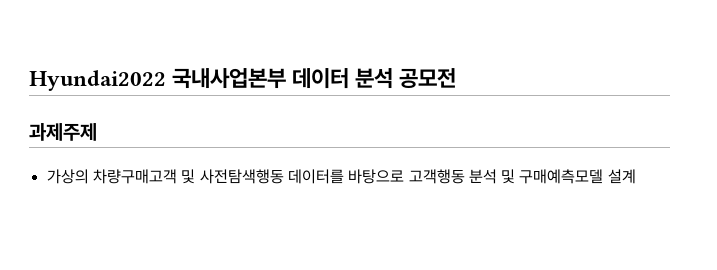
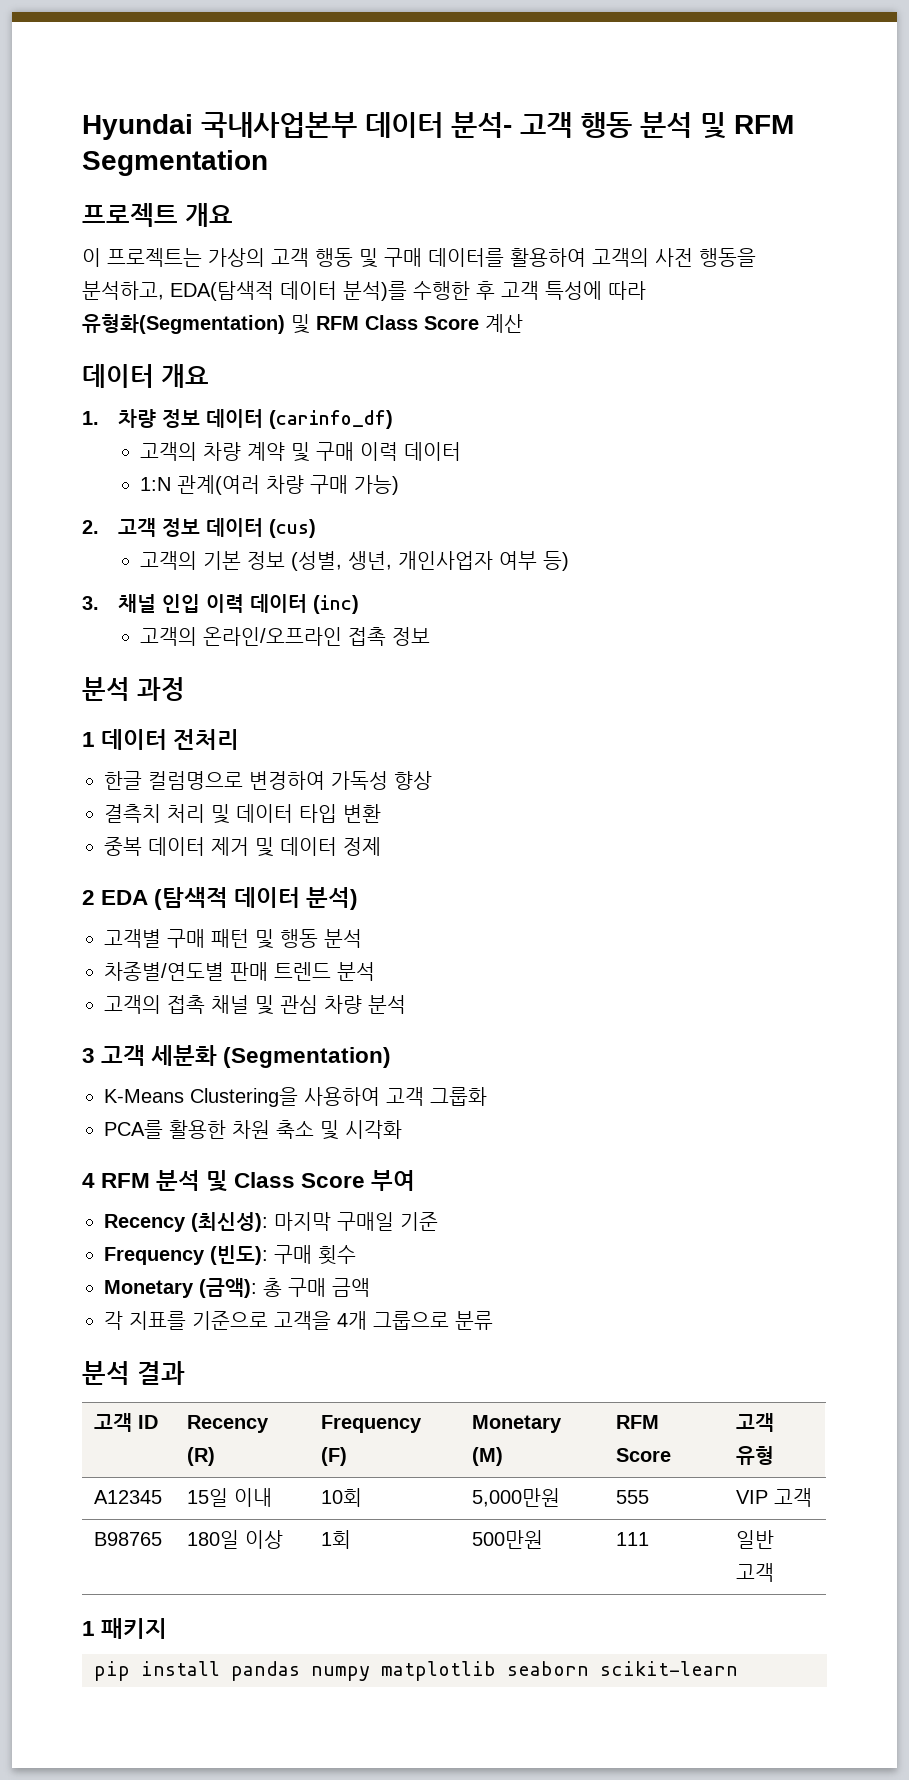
[29,70,166,91] Hyundai2022 -> [82,114,193,140] Hyundai
[355,68,457,89] [29,123,97,141] [46,169,636,184] 분석 공모전 // 과제주제 // 가상의 차량구매고객 및 사전탐색행동 데이터를 바탕으로 고객행동 분석 및 구매예측모델 설계 -> [451,112,794,139] [82,150,268,176] [82,203,233,227] [82,248,756,268] [82,281,646,301] [82,314,523,334] [82,364,209,388] [82,409,393,429] [139,442,461,462] [139,475,399,495] [82,518,316,538] [139,551,569,571] [82,594,359,614] [139,627,430,646] [82,677,185,701] [82,729,240,750] [104,771,432,790] [104,804,381,824] [104,837,381,857] [82,887,359,910] [104,929,362,949] [104,962,375,981] [104,995,406,1015] [82,1045,392,1068] [104,1087,487,1107] [104,1120,402,1140] [82,1170,416,1192] [104,1212,438,1232] [104,1245,356,1265] [104,1278,370,1298] [104,1311,493,1330] [82,1361,185,1385] [94,1413,159,1432] [187,1415,270,1433] [187,1447,216,1466] [321,1415,423,1433] [321,1447,348,1466] [472,1415,563,1433] [472,1447,504,1466] [616,1415,660,1429] [616,1448,672,1462] [736,1413,775,1432] [736,1446,775,1465] [94,1490,163,1504] [187,1488,273,1507] [321,1488,363,1507] [472,1488,561,1507] [616,1490,650,1504] [736,1488,813,1507] [94,1532,163,1546] [187,1530,284,1549] [321,1530,352,1549] [472,1530,544,1549] [616,1532,650,1546] [736,1530,775,1549] [736,1563,775,1582] [82,1618,168,1639] [94,1661,738,1681] 분석- 고객 행동 분석 및 RFM Segmentation // 프로젝트 개요 // 이 프로젝트는 가상의 고객 행동 및 구매 데이터를 활용하여 고객의 사전 행동을 분석하고, EDA(탐색적 데이터 분석)를 수행한 후 고객 특성에 따라 유형화(Segmentation) 및 RFM Class Score 계산 // 데이터 개요 // 1. 차량 정보 데이터 (carinfo_df) // 고객의 차량 계약 및 구매 이력 데이터 // 1:N 관계(여러 차량 구매 가능) // 2. 고객 정보 데이터 (cus) // 고객의 기본 정보 (성별, 생년, 개인사업자 여부 등) // 3. 채널 인입 이력 데이터 (inc) // 고객의 온라인/오프라인 접촉 정보 // 분석 과정 // 1 데이터 전처리 // 한글 컬럼명으로 변경하여 가독성 향상 // 결측치 처리 및 데이터 타입 변환 // 중복 데이터 제거 및 데이터 정제 // 2 EDA (탐색적 데이터 분석) // 고객별 구매 패턴 및 행동 분석 // 차종별/연도별 판매 트렌드 분석 // 고객의 접촉 채널 및 관심 차량 분석 // 3 고객 세분화 (Segmentation) // K-Means Clustering을 사용하여 고객 그룹화 // PCA를 활용한 차원 축소 및 시각화 // 4 RFM 분석 및 Class Score 부여 // Recency (최신성): 마지막 구매일 기준 // Frequency (빈도): 구매 횟수 // Monetary (금액): 총 구매 금액 // 각 지표를 기준으로 고객을 4개 그룹으로 분류 // 분석 결과 // 고객 ID | Recency (R) | Frequency (F) | Monetary (M) | RFM Score | 고객 유형 // A12345 | 15일 이내 | 10회 | 5,000만원 | 555 | VIP 고객 // B98765 | 180일 이상 | 1회 | 500만원 | 111 | 일반 고객 // 1 패키지 // pip install pandas numpy matplotlib seaborn scikit-learn

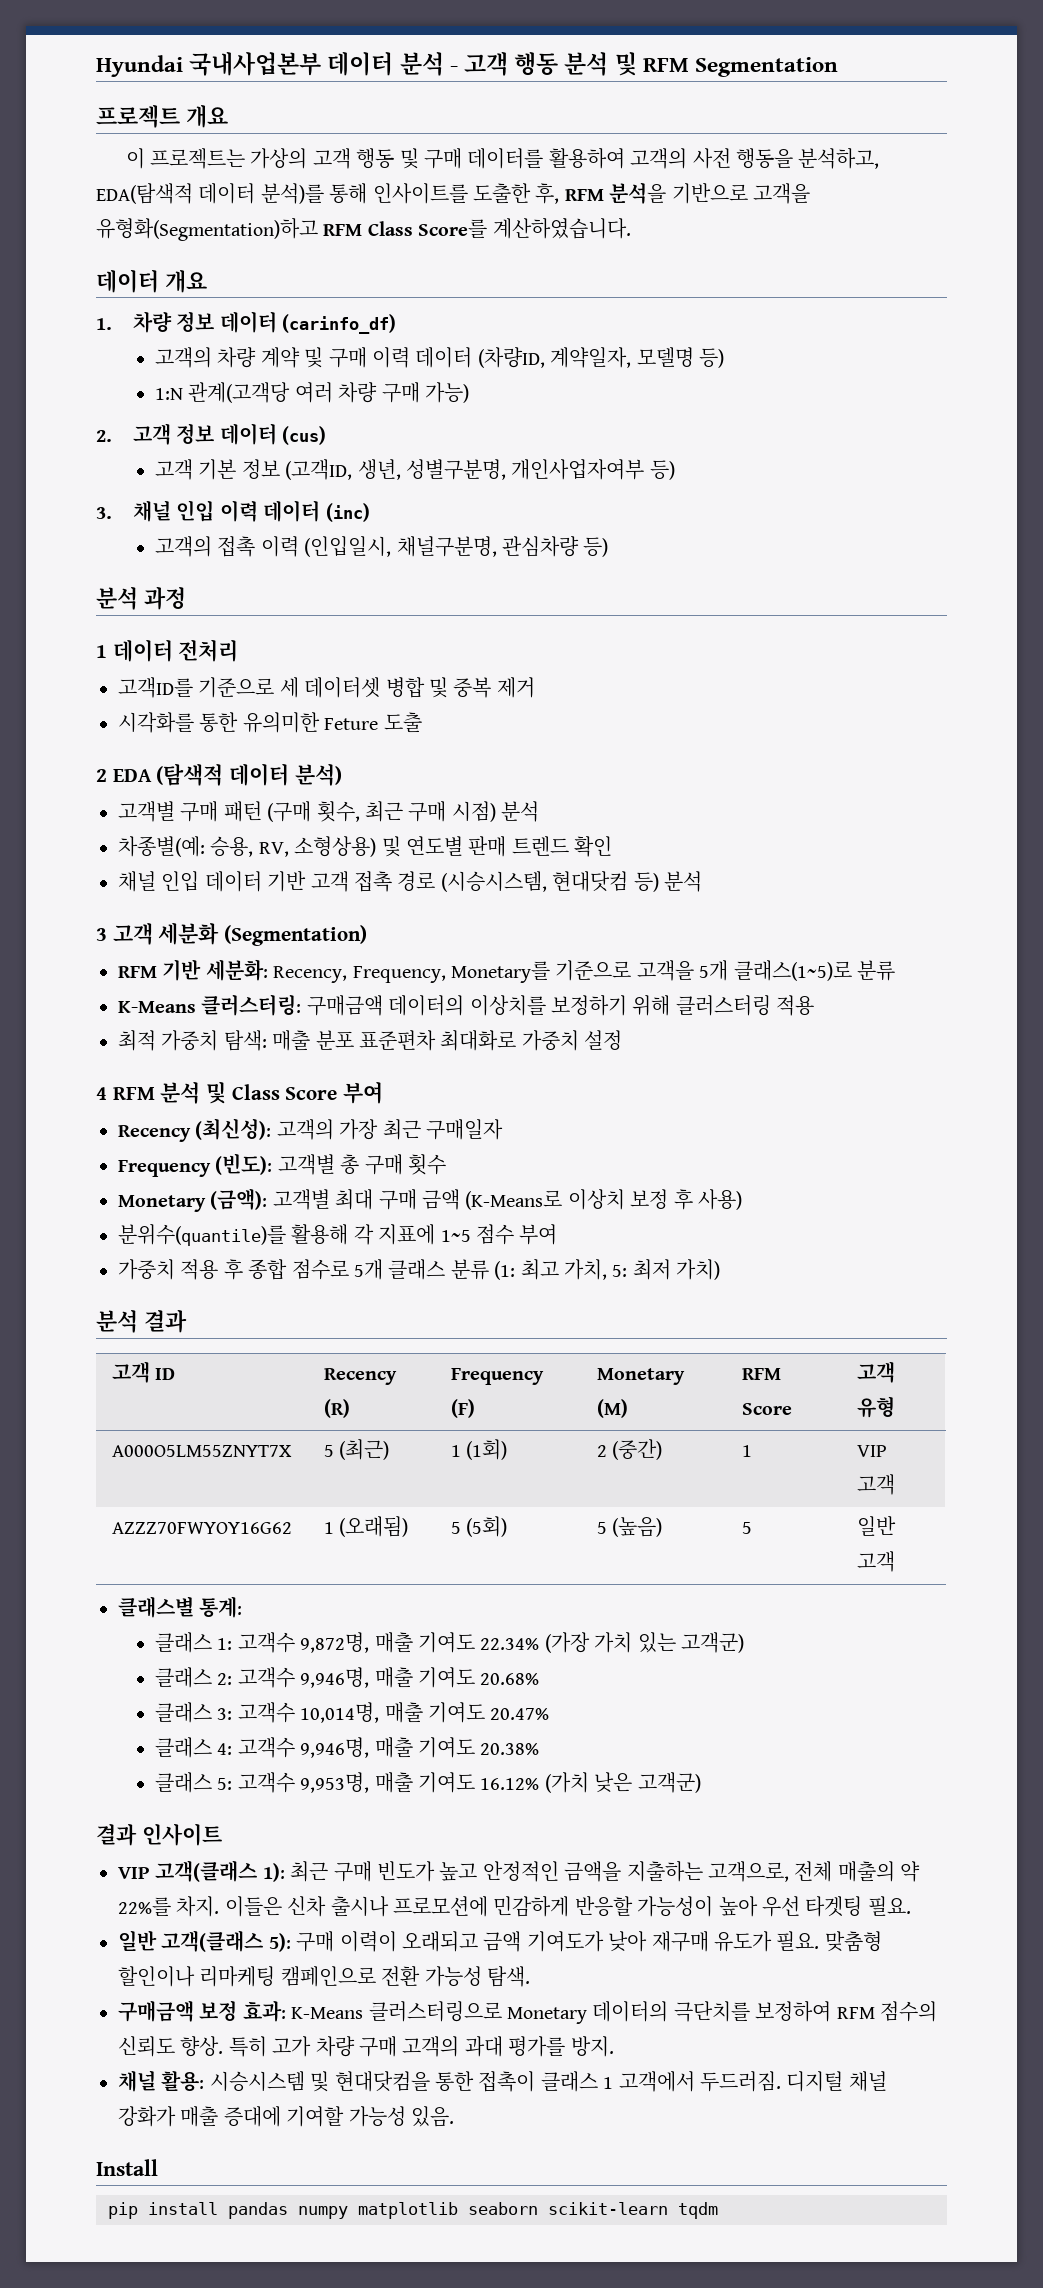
[451,112,512,138] 분석- -> [399,52,458,76] 분석 -
[413,281,646,300] [82,314,523,334] 수행한 후 고객 특성에 따라 유형화(Segmentation) 및 RFM Class Score 계산 -> [329,182,810,204] [96,218,631,241] 통해 인사이트를 도출한 후, RFM 분석을 기반으로 고객을 유형화(Segmentation)하고 RFM Class Score를 계산하였습니다.
(461, 451) none -> [477,347,724,368] (차량ID, 계약일자, 모델명 등)
[176,475,260,495] 관계(여러 -> [188,382,333,403] 관계(고객당 여러
[139,551,197,570] 고객의 -> [154,459,193,480] 고객
[290,551,537,571] (성별, 생년, 개인사업자 여부 -> [285,459,645,480] (고객ID, 생년, 성별구분명, 개인사업자여부
[202,627,430,646] 온라인/오프라인 접촉 정보 -> [217,536,609,557] 접촉 이력 (인입일시, 채널구분명, 관심차량 등)
[104,771,432,790] [104,804,381,824] [104,837,381,857] 한글 컬럼명으로 변경하여 가독성 향상 // 결측치 처리 및 데이터 타입 변환 // 중복 데이터 제거 및 데이터 정제 -> [118,677,535,698] [118,712,422,733] 고객ID를 기준으로 세 데이터셋 병합 및 중복 제거 // 시각화를 통한 유의미한 Feture 도출
[255,929,362,949] [104,962,375,981] [104,995,362,1015] 및 행동 분석 // 차종별/연도별 판매 트렌드 분석 // 고객의 접촉 채널 및 관심 차량 -> [267,801,540,822] [118,836,613,857] [118,871,659,892] (구매 횟수, 최근 구매 시점) 분석 // 차종별(예: 승용, RV, 소형상용) 및 연도별 판매 트렌드 확인 // 채널 인입 데이터 기반 고객 접촉 경로 (시승시스템, 현대닷컴 등)
[104,1087,487,1107] [104,1120,402,1140] K-Means Clustering을 사용하여 고객 그룹화 // PCA를 활용한 차원 축소 및 시각화 -> [118,959,895,983] [118,994,815,1016] [118,1030,623,1051] RFM 기반 세분화: Recency, Frequency, Monetary를 기준으로 고객을 5개 클래스(1~5)로 분류 // K-Means 클러스터링: 구매금액 데이터의 이상치를 보정하기 위해 클러스터링 적용 // 최적 가중치 탐색: 매출 분포 표준편차 최대화로 가중치 설정
[274,1212,438,1231] 마지막 구매일 기준 -> [276,1119,503,1140] 고객의 가장 최근 구매일자
(268, 1255) none -> [277,1154,360,1175] 고객별 총
[263,1278,282,1297] 총 -> [272,1189,374,1210] 고객별 최대
[104,1311,493,1330] // 각 지표를 기준으로 고객을 4개 그룹으로 분류 -> [465,1189,742,1210] [118,1224,558,1246] [118,1259,721,1280] (K-Means로 이상치 보정 후 사용) // 분위수(quantile)를 활용해 각 지표에 1~5 점수 부여 // 가중치 적용 후 종합 점수로 5개 클래스 분류 (1: 최고 가치, 5: 최저 가치)
[94,1490,163,1504] [187,1488,273,1507] [321,1488,363,1507] [472,1488,561,1507] [616,1490,650,1504] [736,1488,813,1507] [94,1532,163,1546] [187,1530,284,1549] [321,1530,352,1549] [472,1530,544,1549] [616,1532,650,1546] [736,1530,775,1549] [736,1563,775,1582] [82,1618,168,1639] A12345 | 15일 이내 | 10회 | 5,000만원 | 555 | VIP 고객 // B98765 | 180일 이상 | 1회 | 500만원 | 111 | 일반 고객 // 1 패키지 -> [111,1445,292,1457] [323,1439,390,1460] [450,1439,508,1460] [596,1439,663,1460] [741,1445,752,1457] [856,1445,887,1457] [856,1474,895,1495] [111,1522,292,1534] [323,1516,409,1537] [450,1516,508,1537] [596,1517,663,1537] [741,1522,752,1534] [856,1516,896,1536] [856,1551,895,1572] [118,1596,243,1618] [154,1632,744,1653] [154,1667,540,1688] [154,1702,550,1723] [154,1737,540,1758] [154,1772,701,1793] [96,1823,222,1846] [118,1860,921,1882] [118,1896,911,1917] [118,1930,882,1952] [118,1966,530,1987] [118,2000,937,2024] [118,2036,614,2057] [118,2070,887,2092] [118,2106,454,2127] [96,2159,158,2176] A000O5LM55ZNYT7X | 5 (최근) | 1 (1회) | 2 (중간) | 1 | VIP 고객 // AZZZ70FWYOY16G62 | 1 (오래됨) | 5 (5회) | 5 (높음) | 5 | 일반 고객 // 클래스별 통계: // 클래스 1: 고객수 9,872명, 매출 기여도 22.34% (가장 가치 있는 고객군) // 클래스 2: 고객수 9,946명, 매출 기여도 20.68% // 클래스 3: 고객수 10,014명, 매출 기여도 20.47% // 클래스 4: 고객수 9,946명, 매출 기여도 20.38% // 클래스 5: 고객수 9,953명, 매출 기여도 16.12% (가치 낮은 고객군) // 결과 인사이트 // VIP 고객(클래스 1): 최근 구매 빈도가 높고 안정적인 금액을 지출하는 고객으로, 전체 매출의 약 22%를 차지. 이들은 신차 출시나 프로모션에 민감하게 반응할 가능성이 높아 우선 타겟팅 필요. // 일반 고객(클래스 5): 구매 이력이 오래되고 금액 기여도가 낮아 재구매 유도가 필요. 맞춤형 할인이나 리마케팅 캠페인으로 전환 가능성 탐색. // 구매금액 보정 효과: K-Means 클러스터링으로 Monetary 데이터의 극단치를 보정하여 RFM 점수의 신뢰도 향상. 특히 고가 차량 구매 고객의 과대 평가를 방지. // 채널 활용: 시승시스템 및 현대닷컴을 통한 접촉이 클래스 1 고객에서 두드러짐. 디지털 채널 강화가 매출 증대에 기여할 가능성 있음. // Install
(738, 1668) none -> [678,2202,718,2219] tqdm

